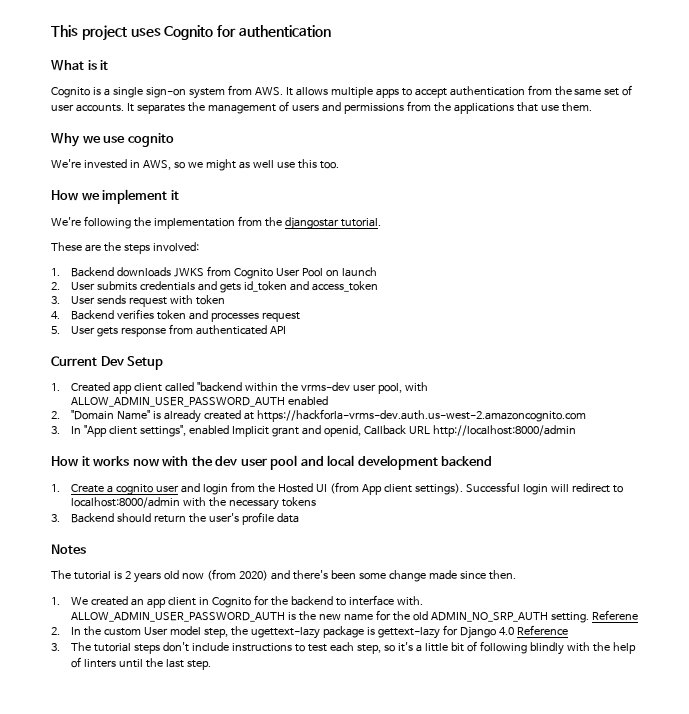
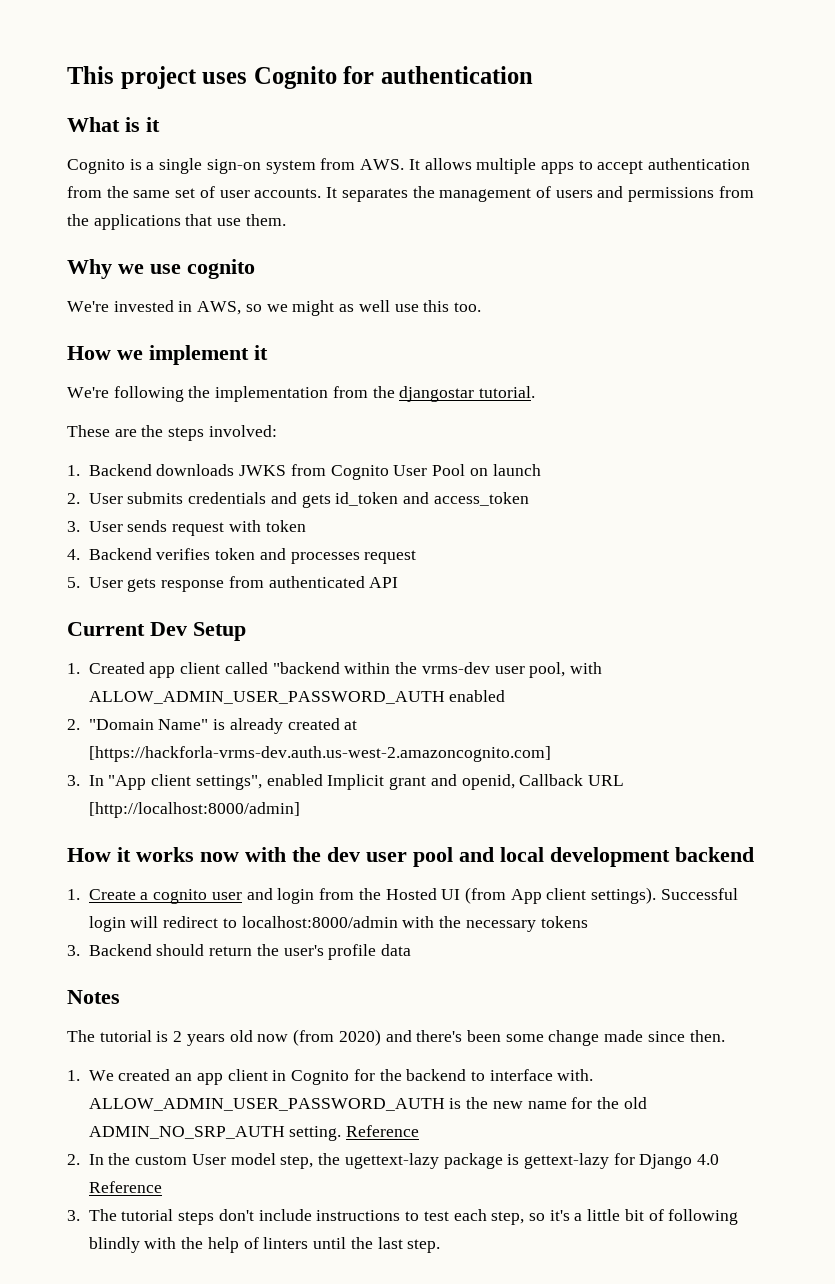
[257,409,587,422] https://hackforla-vrms-dev.auth.us-west-2.amazoncognito.com -> [88,746,551,762] [https://hackforla-vrms-dev.auth.us-west-2.amazoncognito.com]
[433,425,577,437] http://localhost:8000/admin -> [88,802,300,818] [http://localhost:8000/admin]
[592,610,639,620] Referene -> [346,1125,420,1137] Reference

